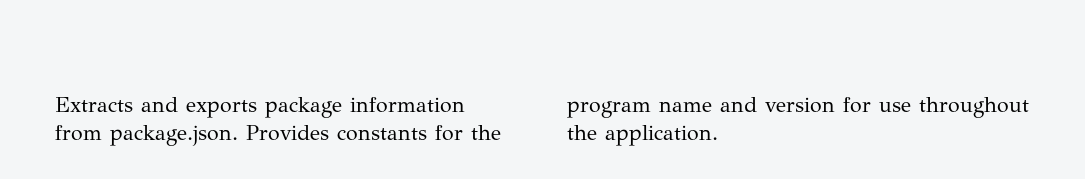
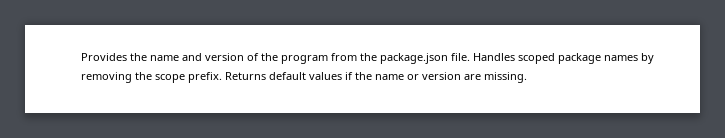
[55,97,465,118] [55,125,501,146] [567,97,1029,118] [567,125,718,146] Extracts and exports package information from package.json. Provides constants for the program name and version for use throughout the application. -> [81,53,654,64] [81,72,527,83] Provides the name and version of the program from the package.json file. Handles scoped package names by removing the scope prefix. Returns default values if the name or version are missing.

